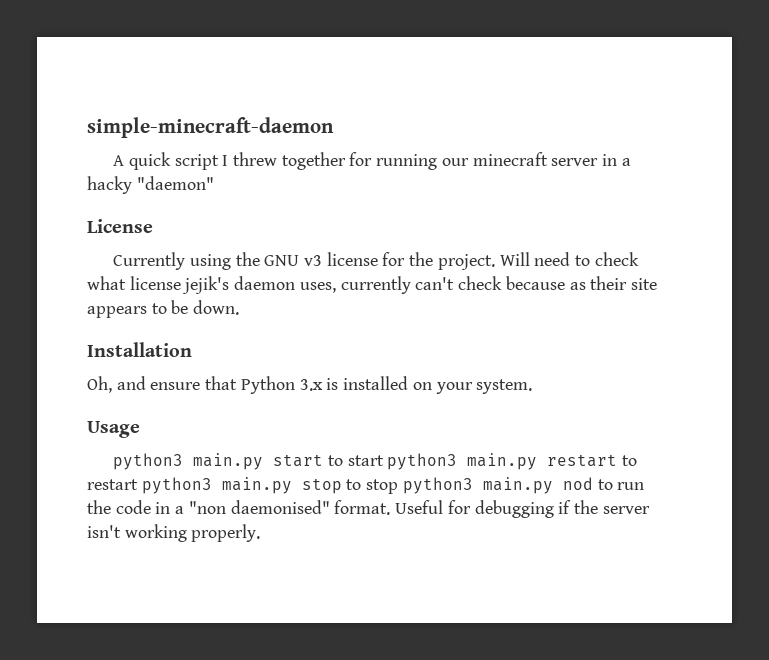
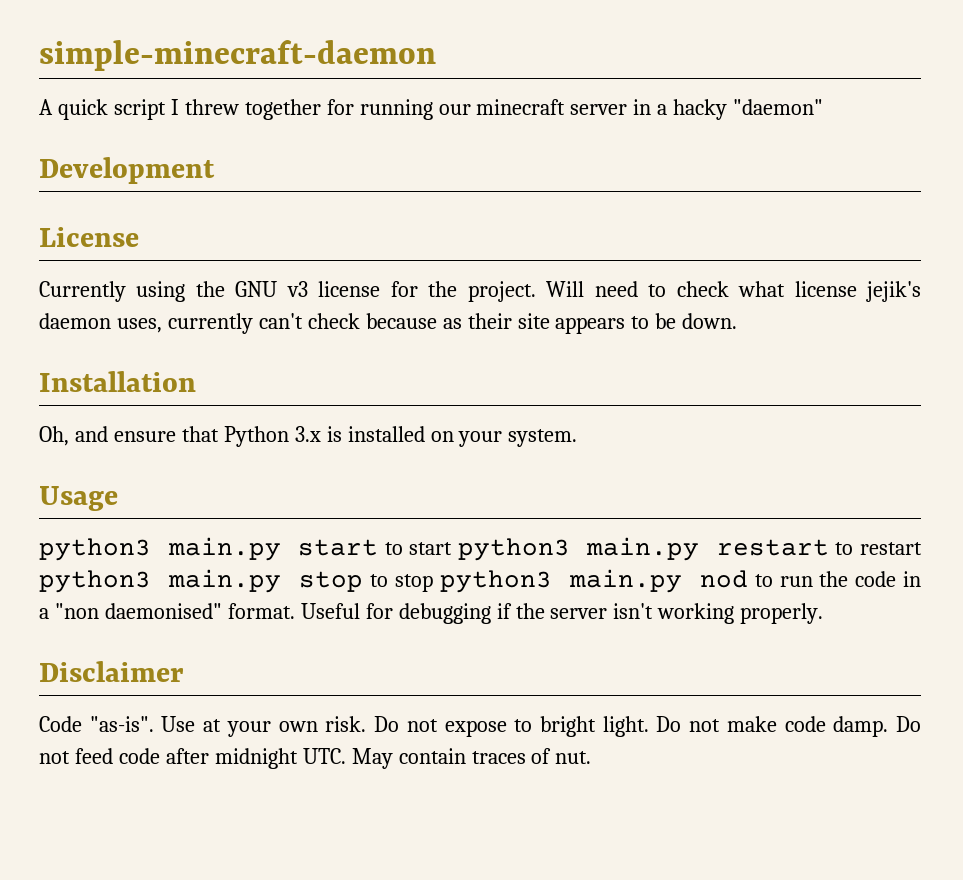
(214, 183) none -> [39,157,215,184] // Development
(261, 533) none -> [39,661,184,682] [39,716,921,737] [39,748,592,769] // Disclaimer // Code "as-is". Use at your own risk. Do not expose to bright light. Do not make code damp. Do not feed code after midnight UTC. May contain traces of nut.

